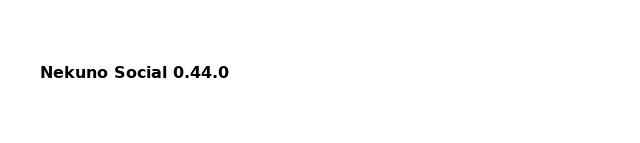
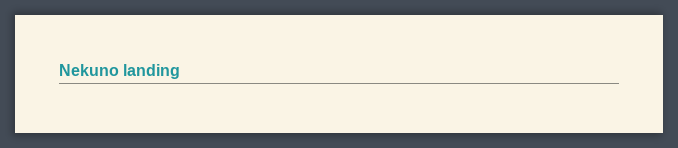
[114,66,229,78] Social 0.44.0 -> [123,64,181,79] landing

